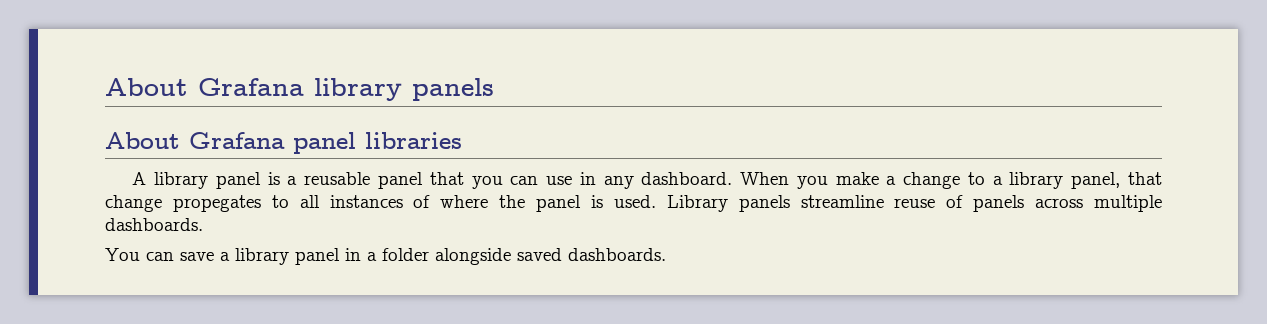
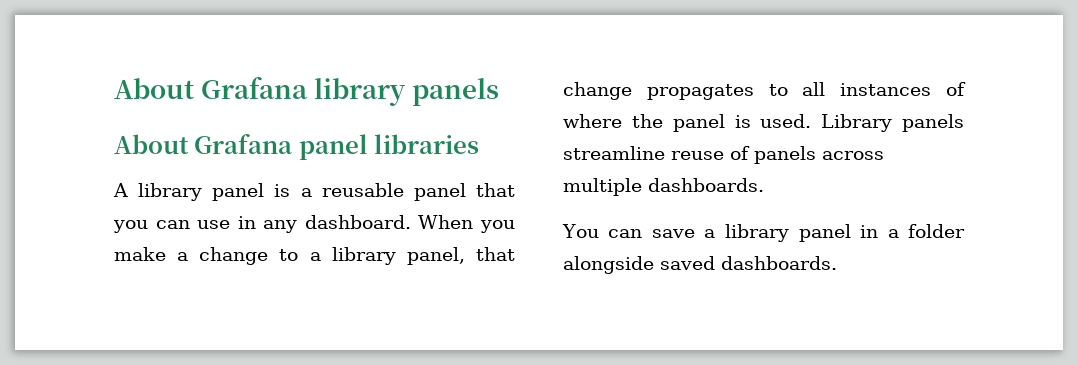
[172,195,261,212] propegates -> [646,84,754,100] propagates

